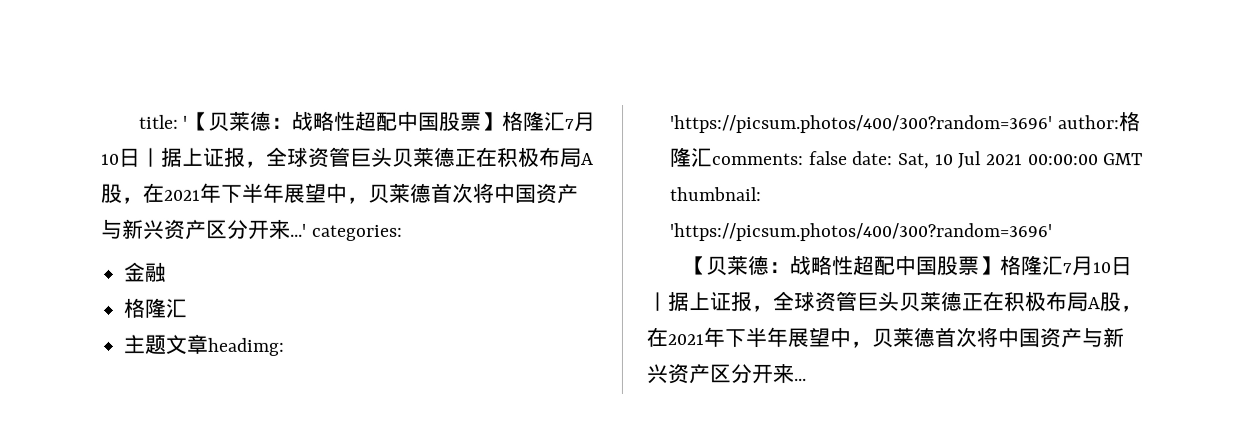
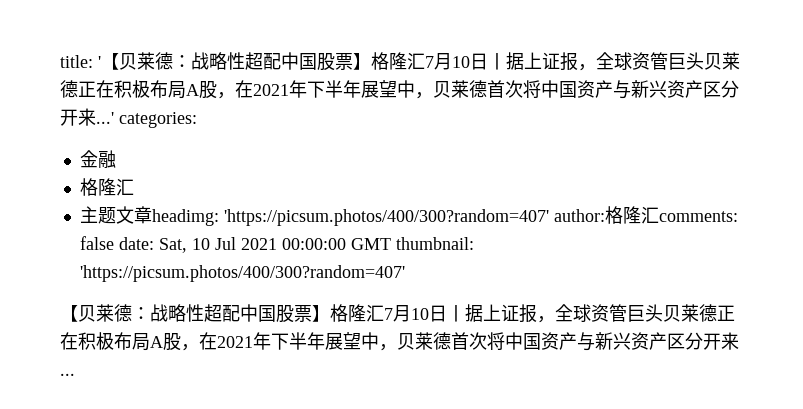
[670,115,1054,134] 'https://picsum.photos/400/300?random=3696' -> [223,209,549,226] 'https://picsum.photos/400/300?random=407'
[669,223,1053,242] 'https://picsum.photos/400/300?random=3696' -> [79,265,405,282] 'https://picsum.photos/400/300?random=407'

